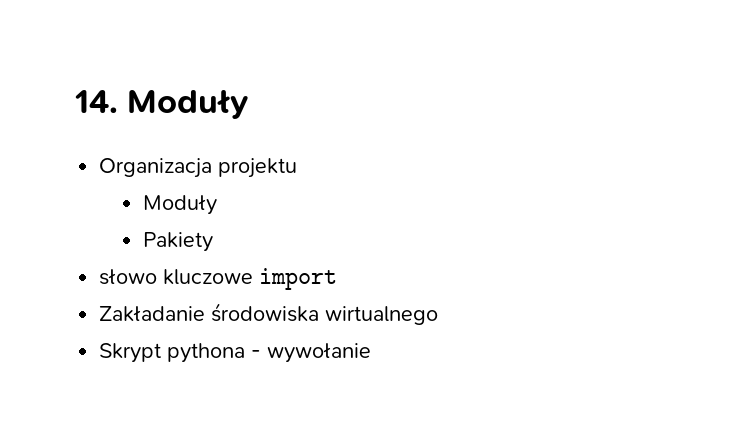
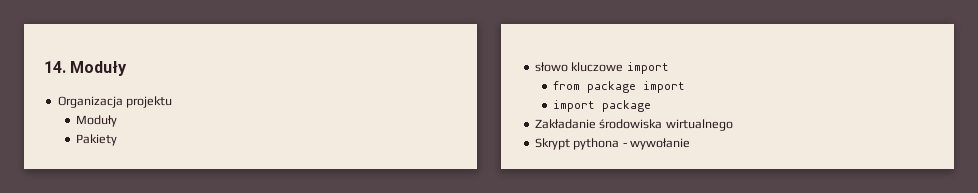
(338, 279) none -> [553,81,686,93] [553,100,652,112] // from package import // import package

